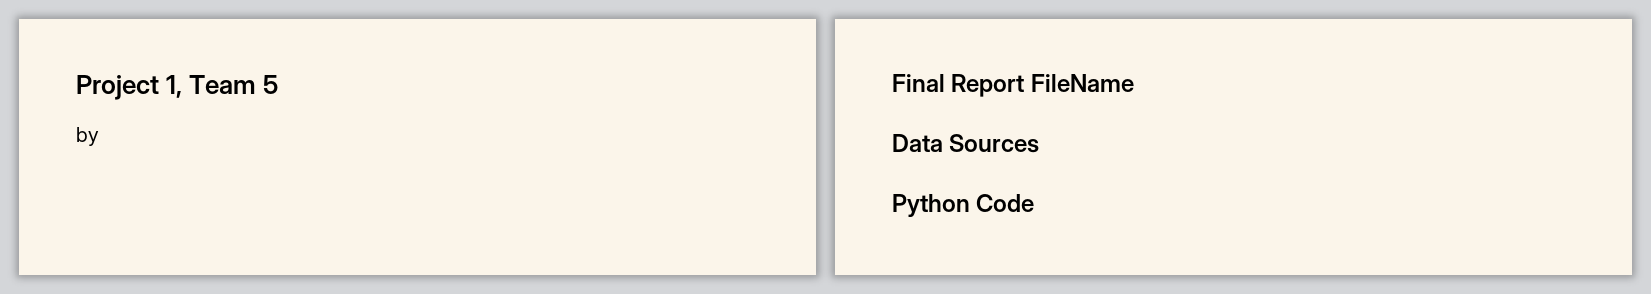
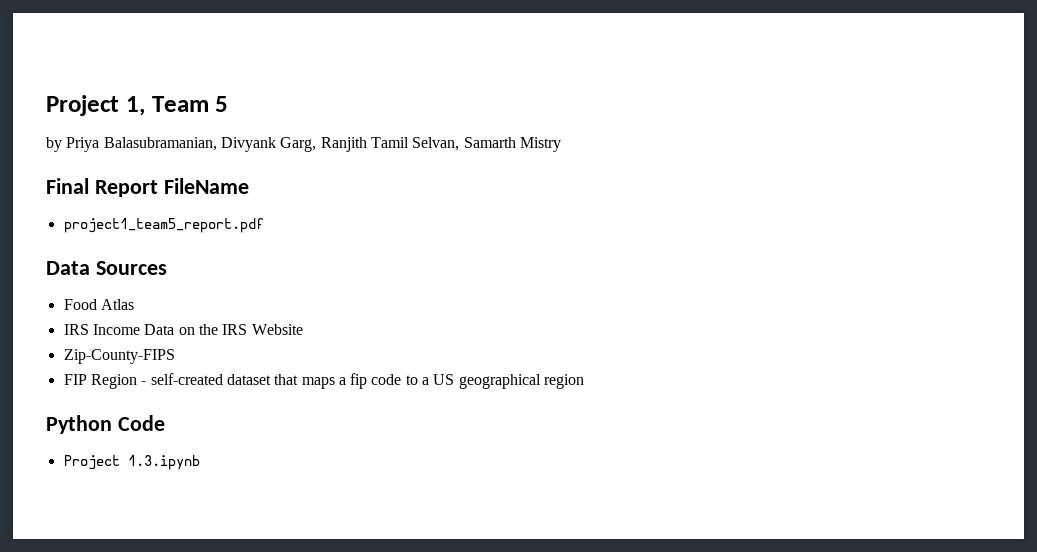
(99, 136) none -> [66,137,561,152] Priya Balasubramanian, Divyank Garg, Ranjith Tamil Selvan, Samarth Mistry
(1134, 83) none -> [63,218,264,233] // project1_team5_report.pdf
(1040, 143) none -> [63,299,134,310] [63,324,303,335] [63,349,175,364] [63,373,585,389] // Food Atlas // IRS Income Data on the IRS Website // Zip-County-FIPS // FIP Region - self-created dataset that maps a fip code to a US geographical region
(1035, 203) none -> [63,455,200,470] // Project 1.3.ipynb

